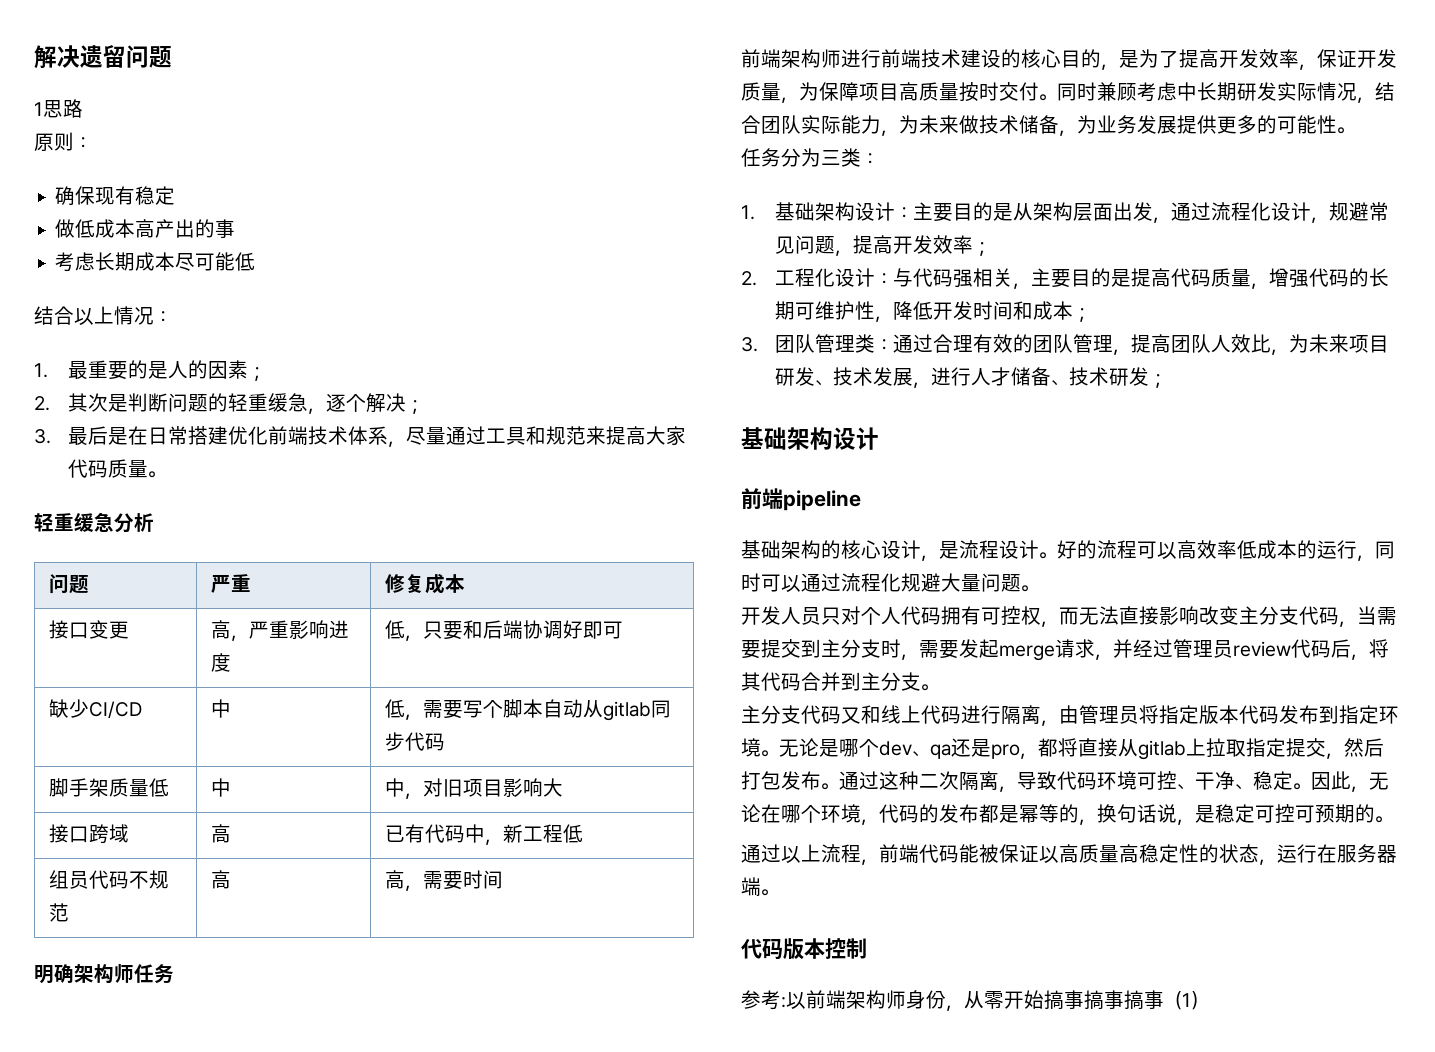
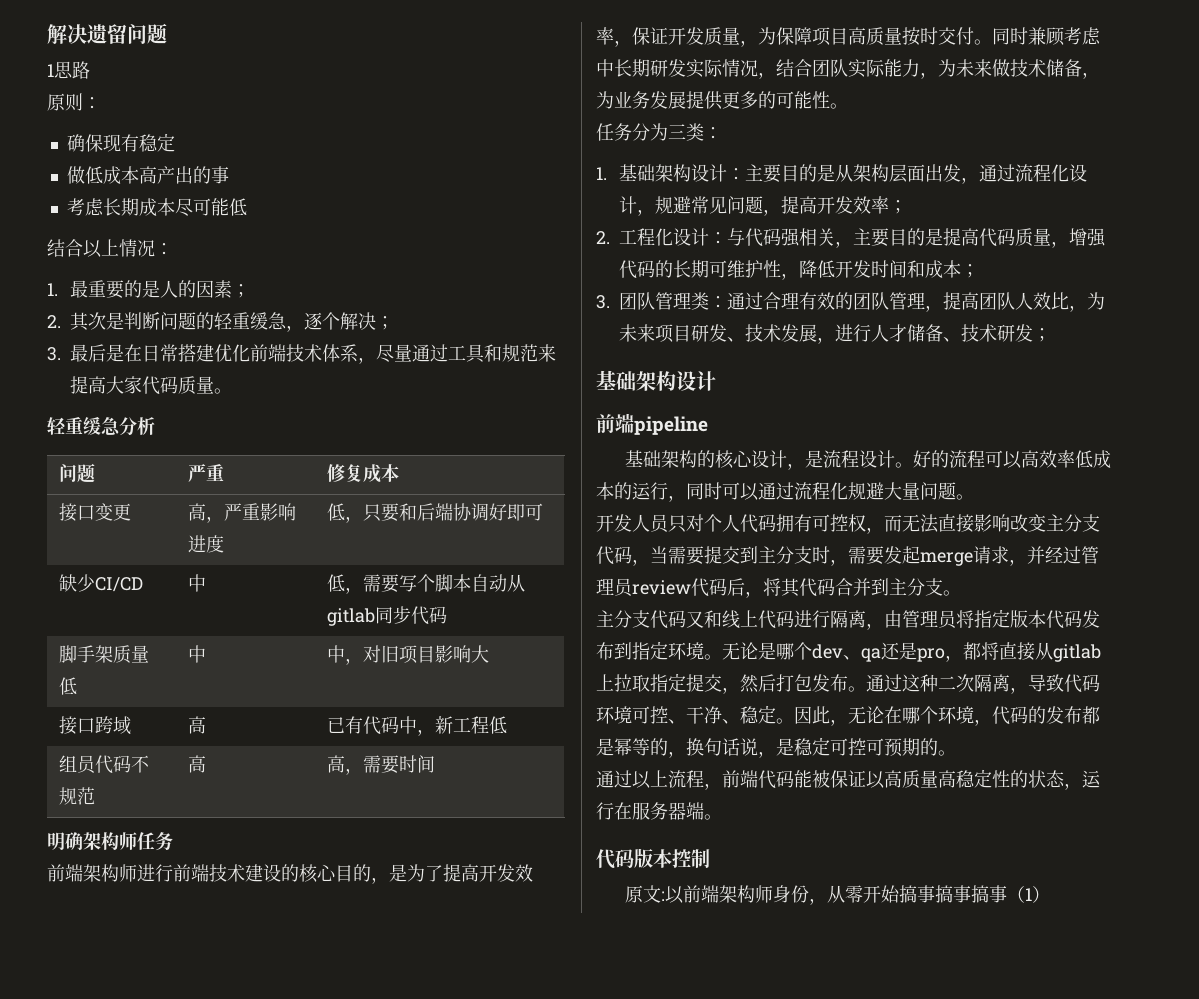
[741,990,781,1010] 参考 -> [624,885,661,903] 原文

